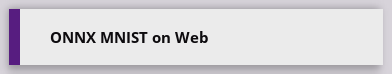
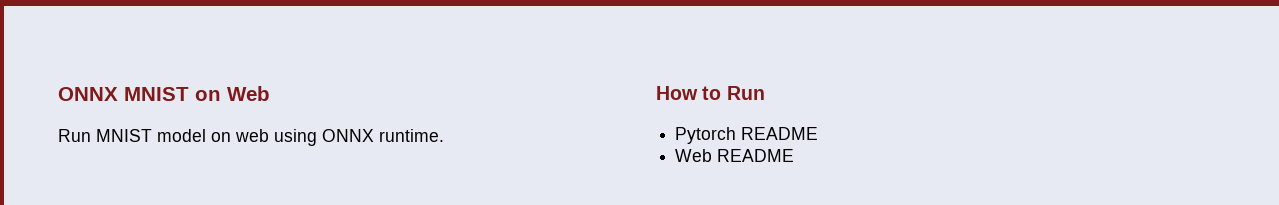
(210, 37) none -> [58,129,444,146] [656,86,765,100] [675,127,819,144] [675,149,795,162] // Run MNIST model on web using ONNX runtime. // How to Run // Pytorch README // Web README

